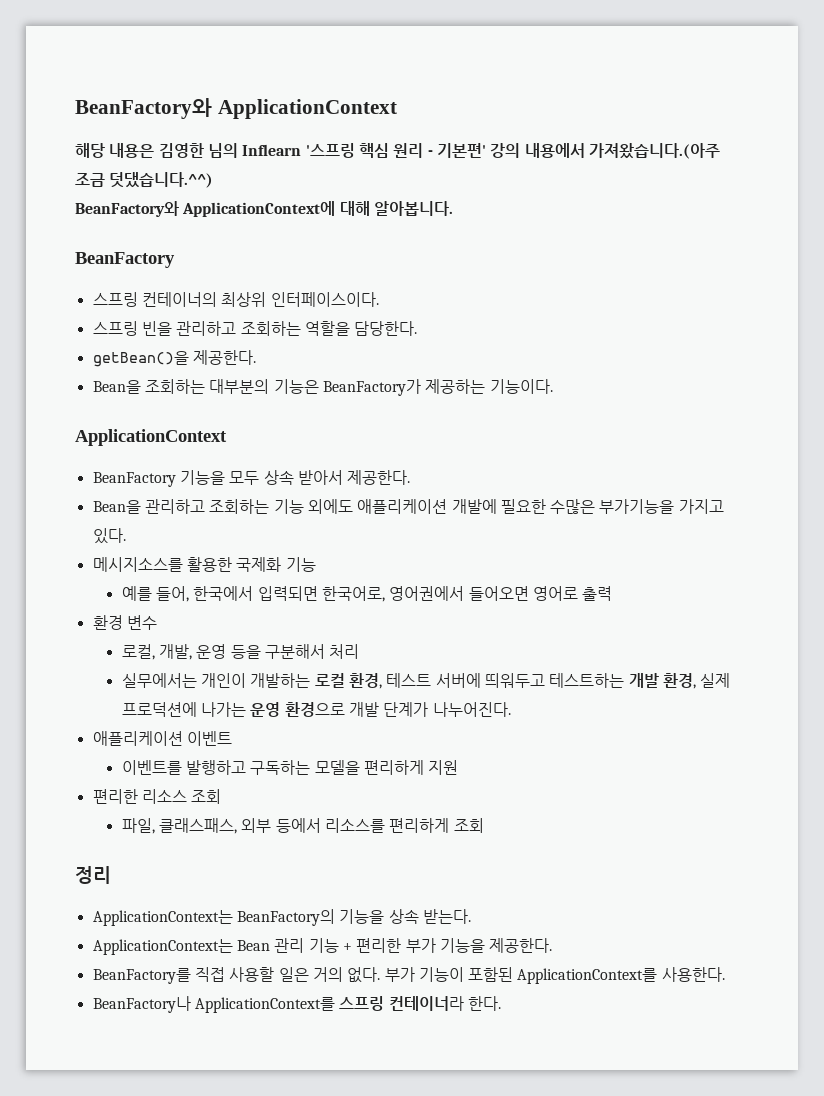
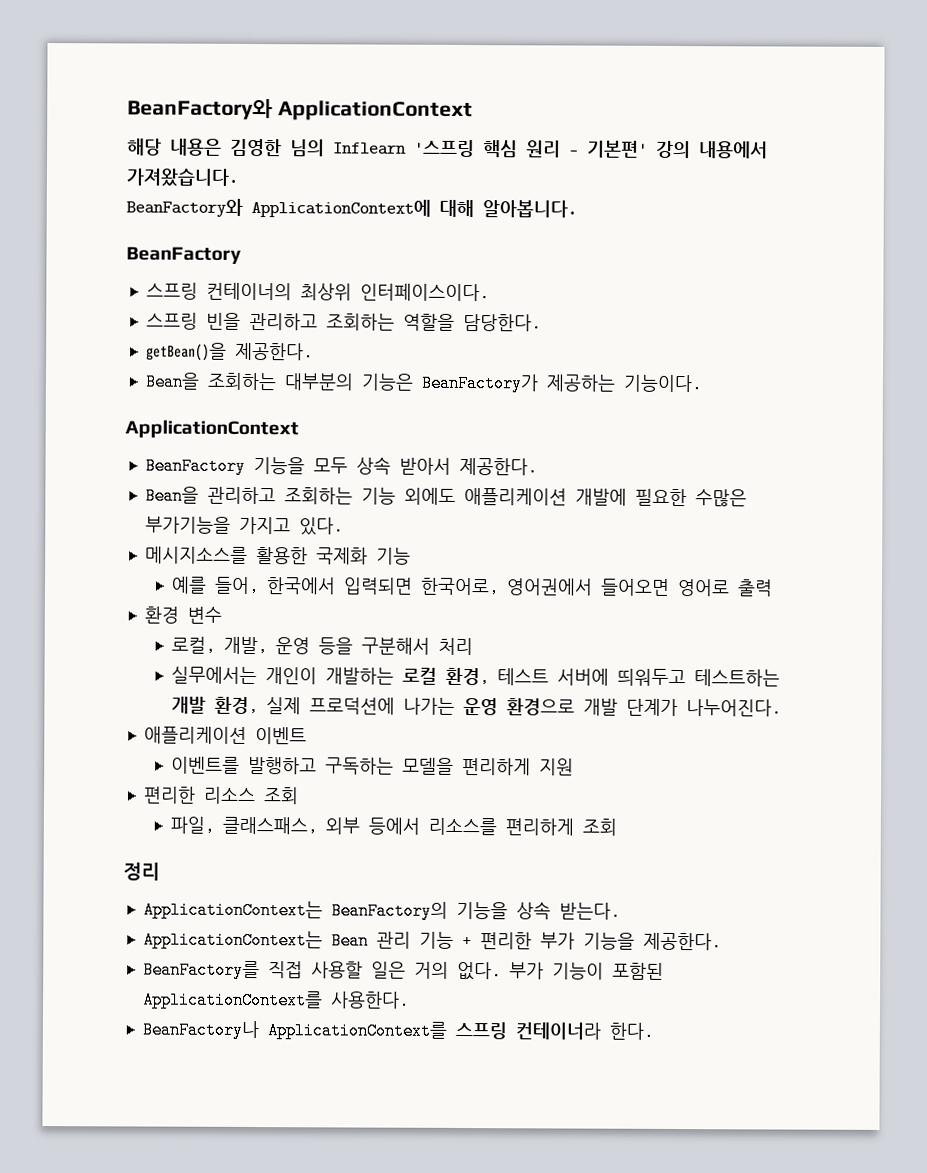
[588,143,720,159] [75,172,214,188] 가져왔습니다.(아주 조금 덧댔습니다.^^) -> [126,168,238,187] 가져왔습니다.

